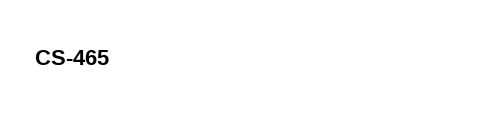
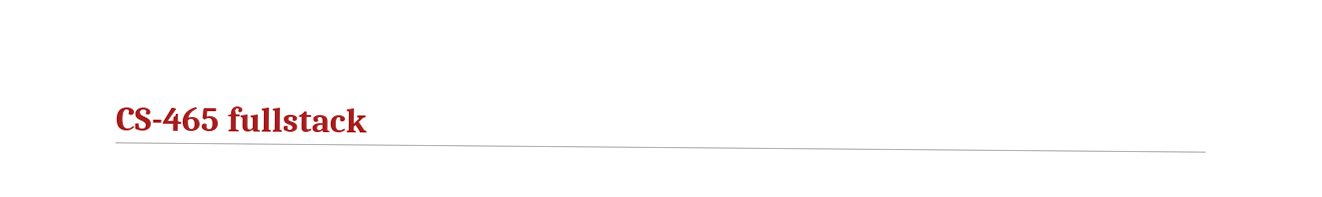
(109, 57) none -> [227,106,368,133] fullstack

